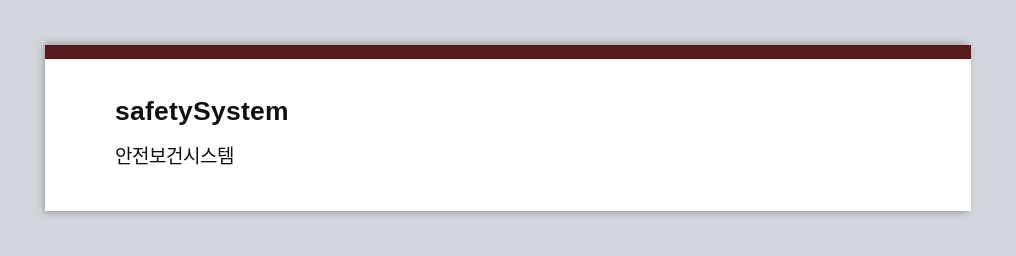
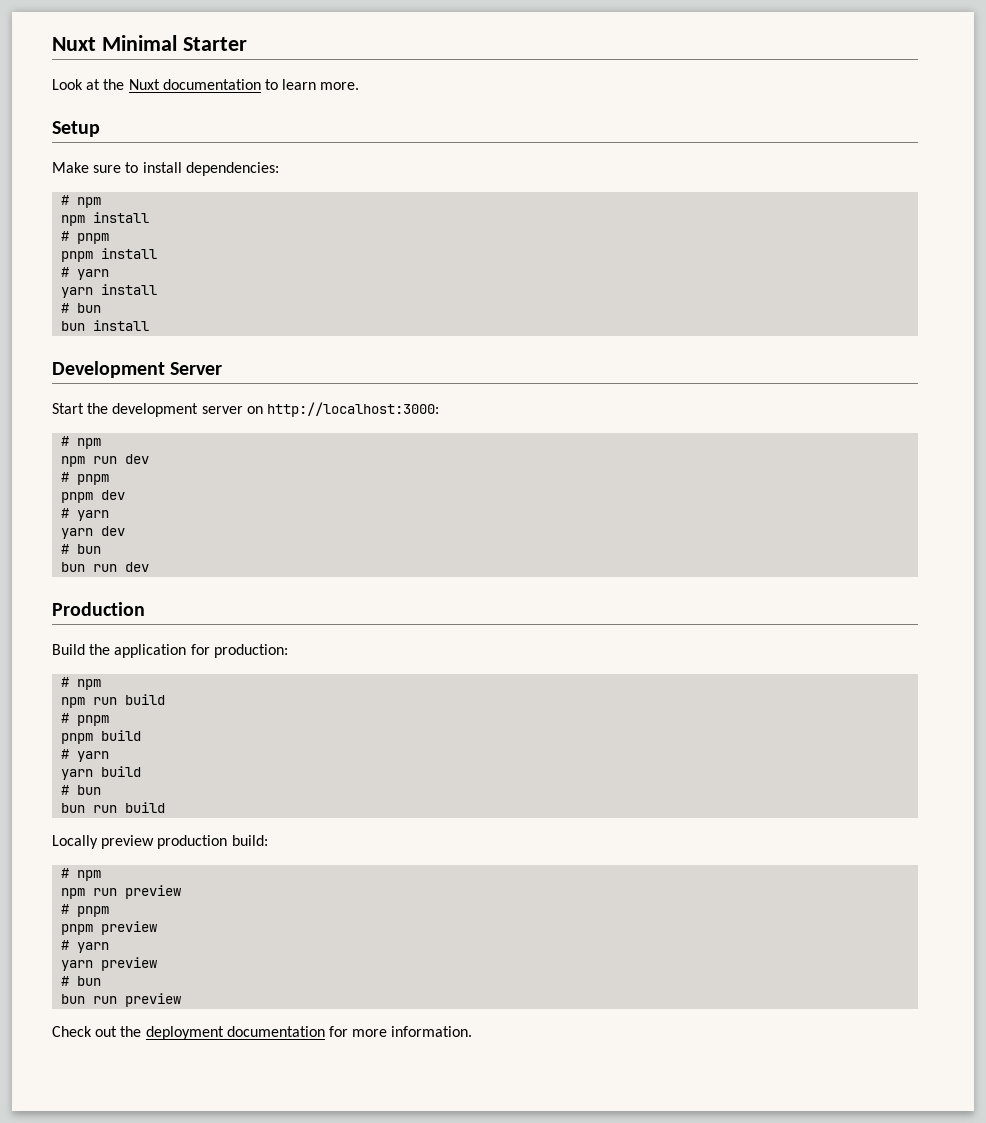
[115,101,289,125] [115,146,234,165] safetySystem // 안전보건시스템 -> [52,35,247,51] [52,79,360,90] [52,121,100,137] [52,162,279,176] [61,195,102,208] [61,212,150,226] [61,231,110,244] [61,248,158,262] [61,267,110,280] [61,284,158,298] [61,303,102,313] [61,320,150,331] [52,361,223,378] [52,402,439,417] [61,436,102,449] [61,454,150,467] [61,472,110,485] [61,490,126,503] [61,508,110,521] [61,526,126,539] [61,544,102,554] [61,562,150,572] [52,602,145,616] [52,644,288,658] [61,677,102,690] [61,694,166,708] [61,713,110,726] [61,730,142,744] [61,749,110,762] [61,766,142,780] [61,785,102,795] [61,802,166,813] [52,835,268,849] [61,868,102,881] [61,885,182,899] [61,904,110,917] [61,921,158,935] [61,940,110,953] [61,957,158,971] [61,976,102,986] [61,993,182,1007] [52,1026,473,1040] Nuxt Minimal Starter // Look at the Nuxt documentation to learn more. // Setup // Make sure to install dependencies: // # npm // npm install // # pnpm // pnpm install // # yarn // yarn install // # bun // bun install // Development Server // Start the development server on http://localhost:3000: // # npm // npm run dev // # pnpm // pnpm dev // # yarn // yarn dev // # bun // bun run dev // Production // Build the application for production: // # npm // npm run build // # pnpm // pnpm build // # yarn // yarn build // # bun // bun run build // Locally preview production build: // # npm // npm run preview // # pnpm // pnpm preview // # yarn // yarn preview // # bun // bun run preview // Check out the deployment documentation for more information.

